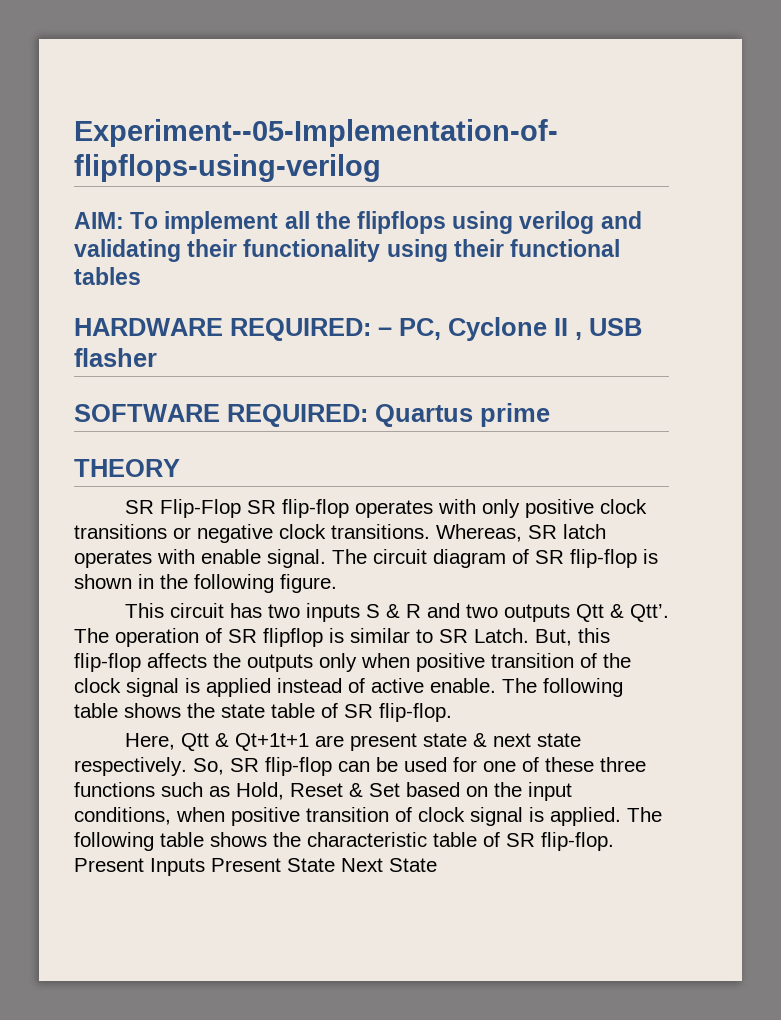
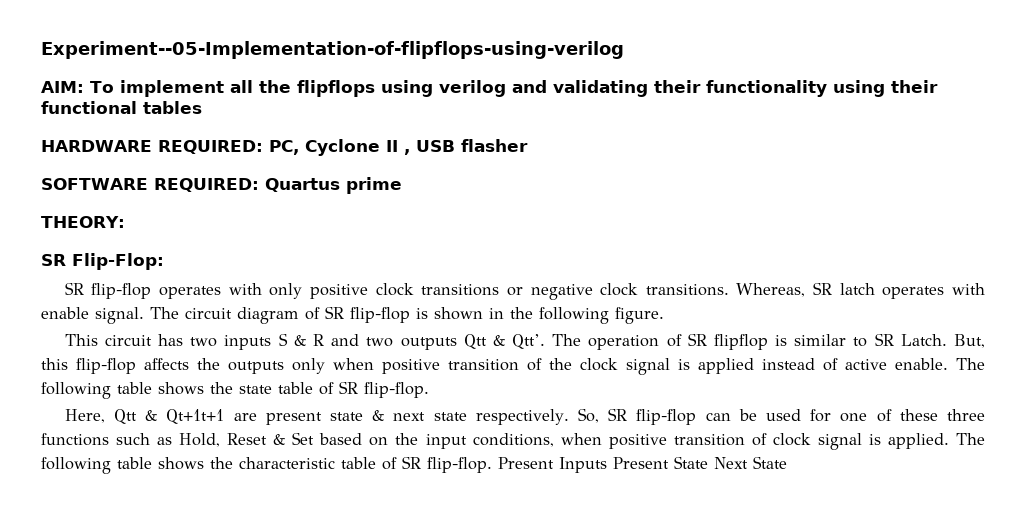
[378,327,392,336] – -> (263, 147) none
[74,459,180,477] [124,499,241,518] THEORY // SR Flip-Flop -> [41,216,125,228] [41,253,164,270] THEORY: // SR Flip-Flop: //

